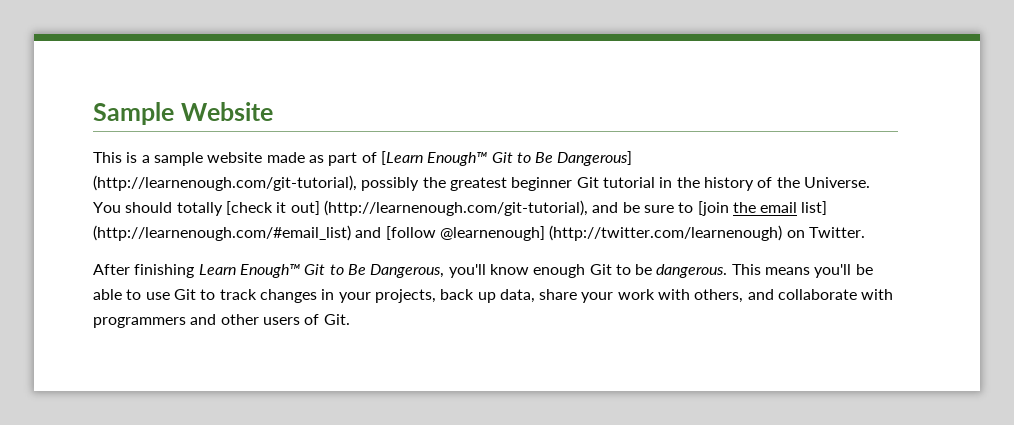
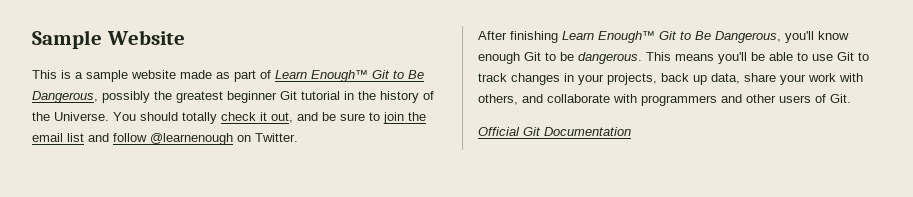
[380,151,633,166] [93,175,357,191] [Learn Enough™ Git to Be Dangerous] (http://learnenough.com/git-tutorial), -> [275,70,424,82] [32,91,98,103] Learn Enough™ Git to Be Dangerous,
[225,200,588,216] [check it out] (http://learnenough.com/git-tutorial), -> [221,112,293,123] check it out,
[697,201,729,216] [join -> [383,112,404,124] join
[801,201,828,215] [93,225,783,241] list] (http://learnenough.com/#email_list) and [follow @learnenough] (http://twitter.com/learnenough) -> [67,133,233,145] list and follow @learnenough
(350, 319) none -> [478,127,631,136] // Official Git Documentation

